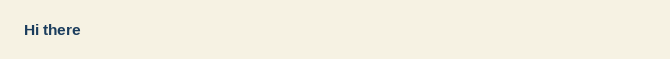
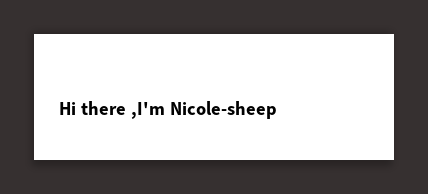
(82, 29) none -> [130,101,277,119] ,I'm Nicole-sheep

